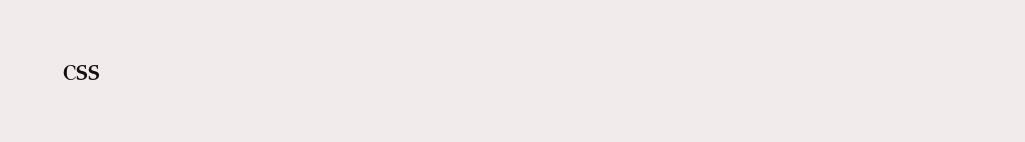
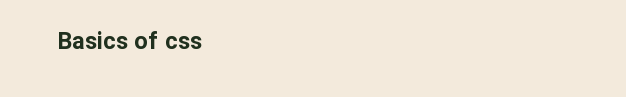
[63,64,100,81] CSS -> [58,31,202,49] Basics of css

